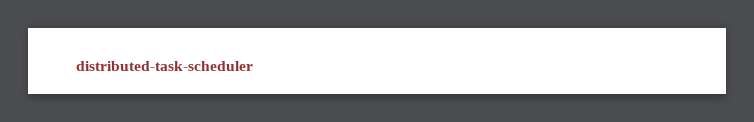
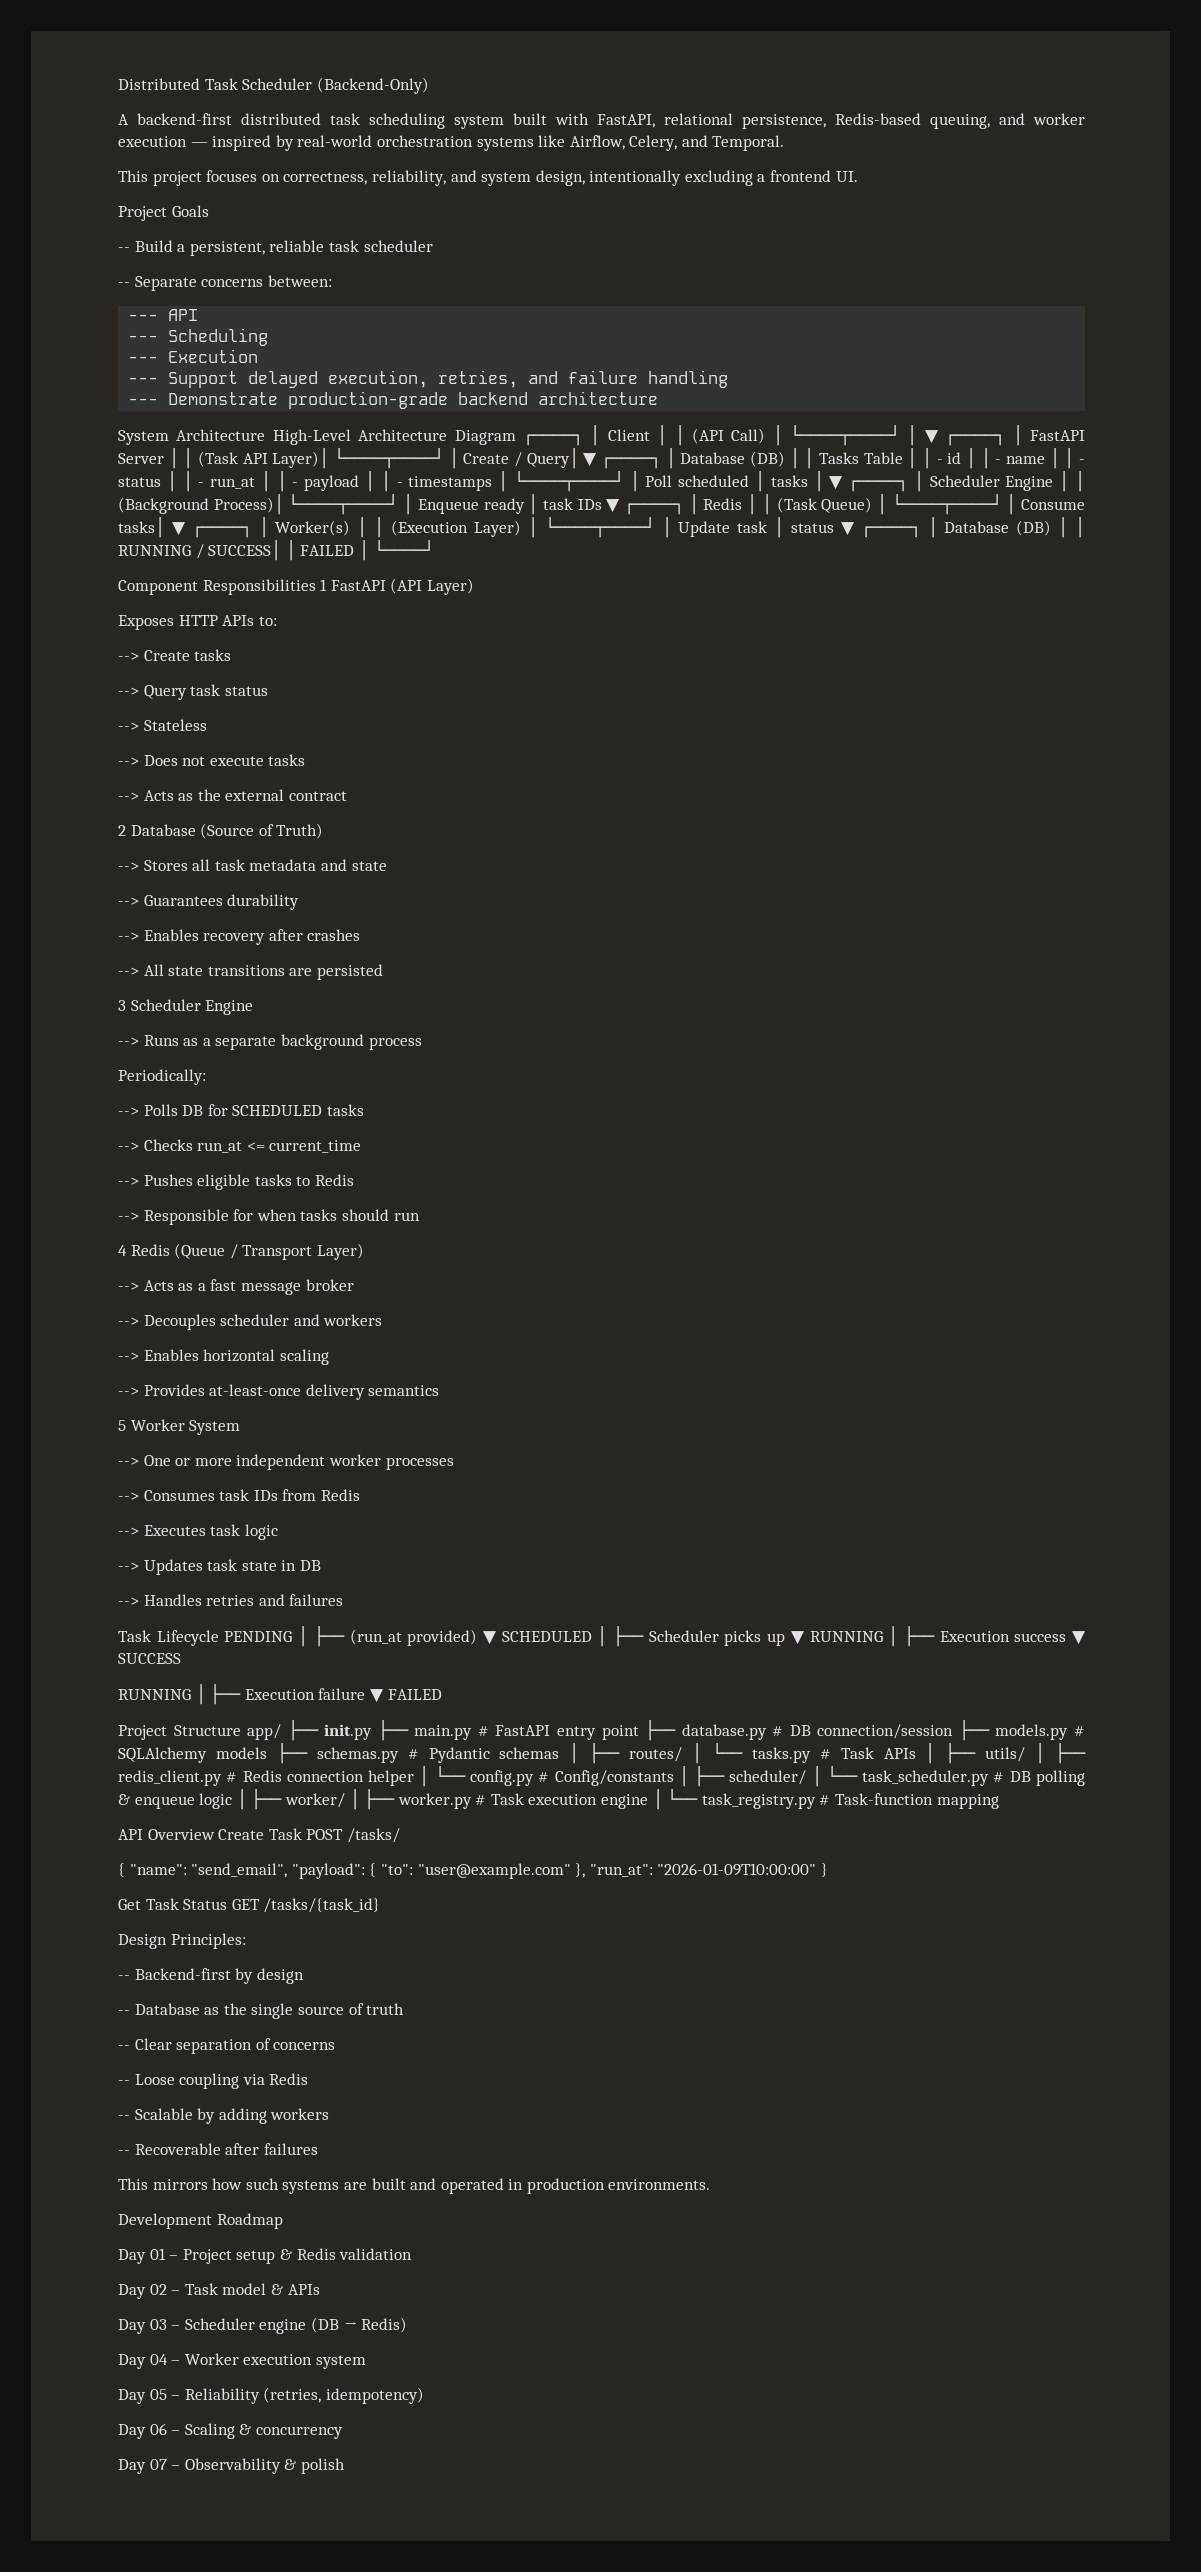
[76,61,253,71] distributed-task-scheduler -> [118,77,429,94] [118,113,1085,129] [118,135,785,151] [118,170,858,186] [118,205,209,221] [118,240,433,256] [118,275,332,291] [128,309,199,321] [128,328,269,346] [128,349,259,363] [128,370,729,388] [128,391,659,409] [118,425,1086,446] [118,448,1085,469] [118,471,1086,492] [118,494,1086,515] [118,517,1086,538] [118,540,434,561] [118,578,474,595] [118,615,277,630] [118,649,232,661] [118,684,268,700] [118,719,207,731] [118,754,306,766] [118,789,347,801] [118,823,324,839] [118,859,387,871] [118,894,300,910] [118,929,361,945] [118,964,383,980] [118,999,254,1015] [118,1034,422,1050] [118,1069,206,1085] [118,1104,364,1116] [118,1139,362,1153] [118,1174,354,1190] [118,1209,420,1225] [118,1243,364,1260] [118,1279,354,1295] [118,1314,383,1330] [118,1349,329,1365] [118,1384,440,1400] [118,1419,241,1435] [118,1454,454,1470] [118,1489,360,1501] [118,1524,278,1540] [118,1559,321,1575] [118,1594,344,1606] [118,1626,1087,1647] [118,1653,181,1664] [118,1684,442,1705] [118,1720,1085,1741] [118,1743,1086,1764] [118,1766,1086,1787] [118,1789,999,1810] [118,1828,400,1843] [118,1863,828,1879] [118,1898,381,1913] [118,1933,246,1949] [118,1968,304,1984] [118,2003,405,2019] [118,2038,336,2054] [118,2073,309,2089] [118,2108,330,2124] [118,2143,318,2155] [118,2178,711,2194] [118,2213,283,2229] [118,2248,413,2264] [118,2283,320,2299] [118,2317,408,2334] [118,2353,366,2369] [118,2387,424,2404] [118,2423,343,2439] [118,2458,345,2474] Distributed Task Scheduler (Backend-Only) // A backend-first distributed task scheduling system built with FastAPI, relational persistence, Redis-based queuing, and worker execution — inspired by real-world orchestration systems like Airflow, Celery, and Temporal. // This project focuses on correctness, reliability, and system design, intentionally excluding a frontend UI. // Project Goals // -- Build a persistent, reliable task scheduler // -- Separate concerns between: // --- API // --- Scheduling // --- Execution // --- Support delayed execution, retries, and failure handling // --- Demonstrate production-grade backend architecture // System Architecture High-Level Architecture Diagram ┌────┐ │ Client │ │ (API Call) │ └────┬────┘ │ ▼ ┌────┐ │ FastAPI Server │ │ (Task API Layer)│ └────┬────┘ │ Create / Query│ ▼ ┌────┐ │ Database (DB) │ │ Tasks Table │ │ - id │ │ - name │ │ - status │ │ - run_at │ │ - payload │ │ - timestamps │ └────┬────┘ │ Poll scheduled │ tasks │ ▼ ┌────┐ │ Scheduler Engine │ │ (Background Process)│ └────┬────┘ │ Enqueue ready │ task IDs ▼ ┌────┐ │ Redis │ │ (Task Queue) │ └────┬────┘ │ Consume tasks│ ▼ ┌────┐ │ Worker(s) │ │ (Execution Layer) │ └────┬────┘ │ Update task │ status ▼ ┌────┐ │ Database (DB) │ │ RUNNING / SUCCESS│ │ FAILED │ └────┘ // Component Responsibilities 1 FastAPI (API Layer) // Exposes HTTP APIs to: // --> Create tasks // --> Query task status // --> Stateless // --> Does not execute tasks // --> Acts as the external contract // 2 Database (Source of Truth) // --> Stores all task metadata and state // --> Guarantees durability // --> Enables recovery after crashes // --> All state transitions are persisted // 3 Scheduler Engine // --> Runs as a separate background process // Periodically: // --> Polls DB for SCHEDULED tasks // --> Checks run_at <= current_time // --> Pushes eligible tasks to Redis // --> Responsible for when tasks should run // 4 Redis (Queue / Transport Layer) // --> Acts as a fast message broker // --> Decouples scheduler and workers // --> Enables horizontal scaling // --> Provides at-least-once delivery semantics // 5 Worker System // --> One or more independent worker processes // --> Consumes task IDs from Redis // --> Executes task logic // --> Updates task state in DB // --> Handles retries and failures // Task Lifecycle PENDING │ ├── (run_at provided) ▼ SCHEDULED │ ├── Scheduler picks up ▼ RUNNING │ ├── Execution success ▼ SUCCESS // RUNNING │ ├── Execution failure ▼ FAILED // Project Structure app/ ├── init.py ├── main.py # FastAPI entry point ├── database.py # DB connection/session ├── models.py # SQLAlchemy models ├── schemas.py # Pydantic schemas │ ├── routes/ │ └── tasks.py # Task APIs │ ├── utils/ │ ├── redis_client.py # Redis connection helper │ └── config.py # Config/constants │ ├── scheduler/ │ └── task_scheduler.py # DB polling & enqueue logic │ ├── worker/ │ ├── worker.py # Task execution engine │ └── task_registry.py # Task-function mapping // API Overview Create Task POST /tasks/ // { "name": "send_email", "payload": { "to": "user@example.com" }, "run_at": "2026-01-09T10:00:00" } // Get Task Status GET /tasks/{task_id} // Design Principles: // -- Backend-first by design // -- Database as the single source of truth // -- Clear separation of concerns // -- Loose coupling via Redis // -- Scalable by adding workers // -- Recoverable after failures // This mirrors how such systems are built and operated in production environments. // Development Roadmap // Day 01 – Project setup & Redis validation // Day 02 – Task model & APIs // Day 03 – Scheduler engine (DB → Redis) // Day 04 – Worker execution system // Day 05 – Reliability (retries, idempotency) // Day 06 – Scaling & concurrency // Day 07 – Observability & polish

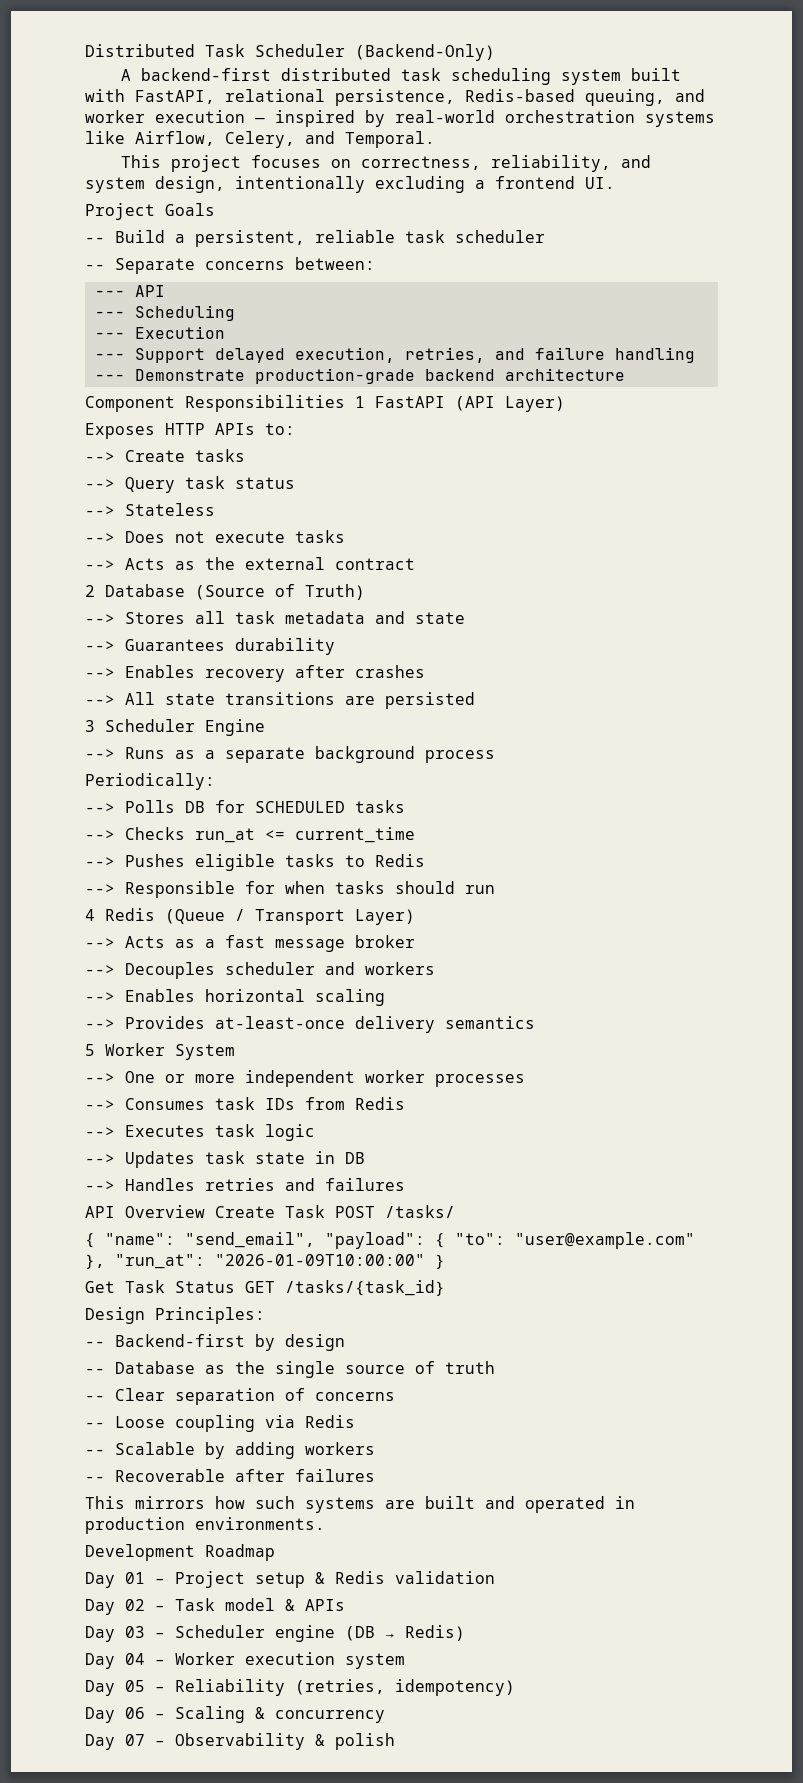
[118,425,1086,446] [118,448,1085,469] [118,471,1086,492] [118,494,1086,515] [118,517,1086,538] [118,540,434,561] // System Architecture High-Level Architecture Diagram ┌────┐ │ Client │ │ (API Call) │ └────┬────┘ │ ▼ ┌────┐ │ FastAPI Server │ │ (Task API Layer)│ └────┬────┘ │ Create / Query│ ▼ ┌────┐ │ Database (DB) │ │ Tasks Table │ │ - id │ │ - name │ │ - status │ │ - run_at │ │ - payload │ │ - timestamps │ └────┬────┘ │ Poll scheduled │ tasks │ ▼ ┌────┐ │ Scheduler Engine │ │ (Background Process)│ └────┬────┘ │ Enqueue ready │ task IDs ▼ ┌────┐ │ Redis │ │ (Task Queue) │ └────┬────┘ │ Consume tasks│ ▼ ┌────┐ │ Worker(s) │ │ (Execution Layer) │ └────┬────┘ │ Update task │ status ▼ ┌────┐ │ Database (DB) │ │ RUNNING / SUCCESS│ │ FAILED │ └────┘ -> (625, 374) none
[118,1626,1087,1647] [118,1653,181,1664] [118,1684,442,1705] [118,1720,1085,1741] [118,1743,1086,1764] [118,1766,1086,1787] [118,1789,999,1810] // Task Lifecycle PENDING │ ├── (run_at provided) ▼ SCHEDULED │ ├── Scheduler picks up ▼ RUNNING │ ├── Execution success ▼ SUCCESS // RUNNING │ ├── Execution failure ▼ FAILED // Project Structure app/ ├── init.py ├── main.py # FastAPI entry point ├── database.py # DB connection/session ├── models.py # SQLAlchemy models ├── schemas.py # Pydantic schemas │ ├── routes/ │ └── tasks.py # Task APIs │ ├── utils/ │ ├── redis_client.py # Redis connection helper │ └── config.py # Config/constants │ ├── scheduler/ │ └── task_scheduler.py # DB polling & enqueue logic │ ├── worker/ │ ├── worker.py # Task execution engine │ └── task_registry.py # Task-function mapping -> (405, 1184) none

